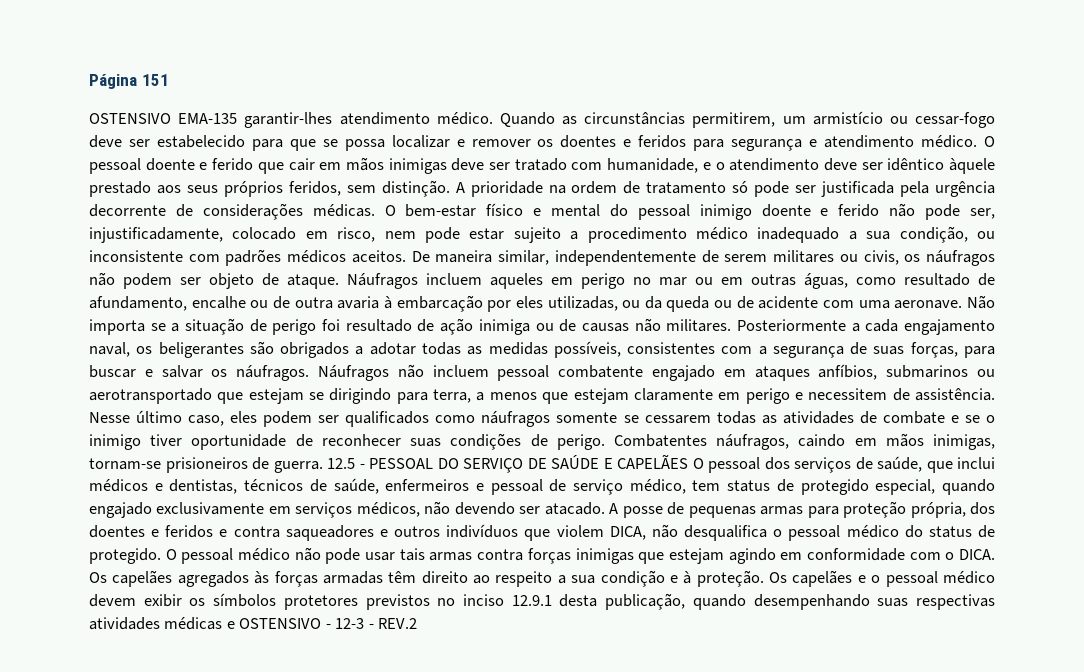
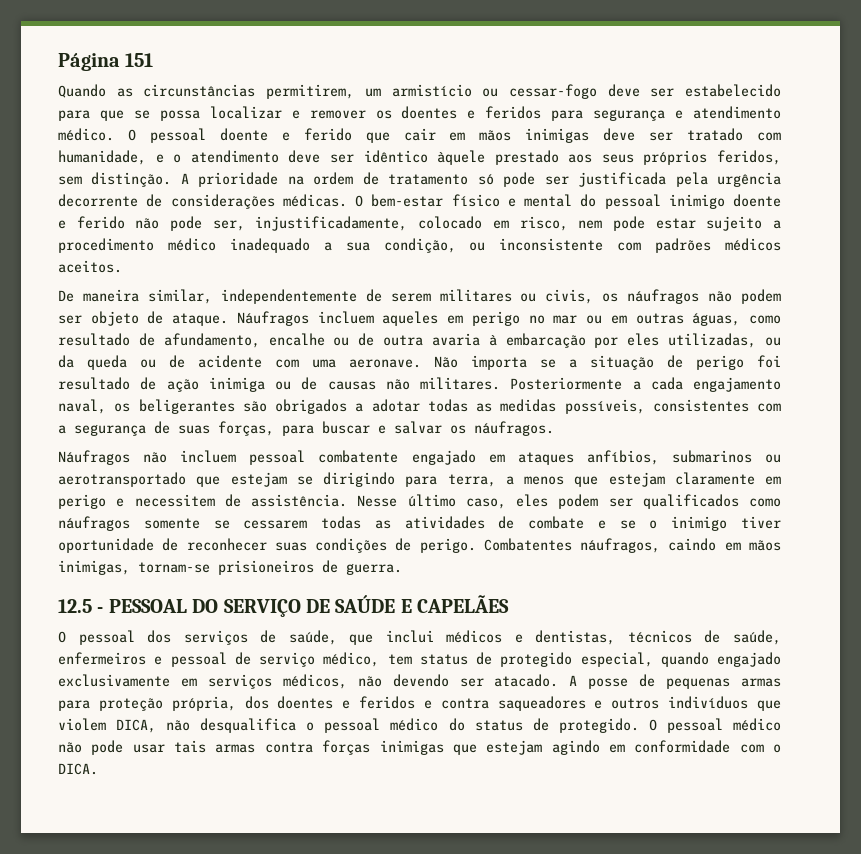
[89,112,493,128] OSTENSIVO EMA-135 garantir-lhes atendimento médico. -> (154, 60) none
(406, 256) none -> (122, 266) //
(310, 373) none -> (554, 428) //
(323, 467) none -> (402, 569) //
(688, 461) none -> (510, 604) //
[89,570,996,587] [89,593,995,610] [89,617,418,630] Os capelães agregados às forças armadas têm direito ao respeito a sua condição e à proteção. Os capelães e o pessoal médico devem exibir os símbolos protetores previstos no inciso 12.9.1 desta publicação, quando desempenhando suas respectivas atividades médicas e OSTENSIVO - 12-3 - REV.2 -> (98, 769) none

